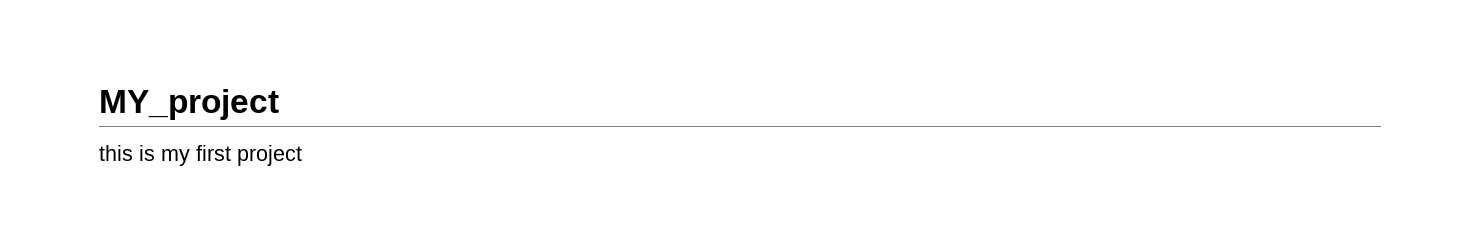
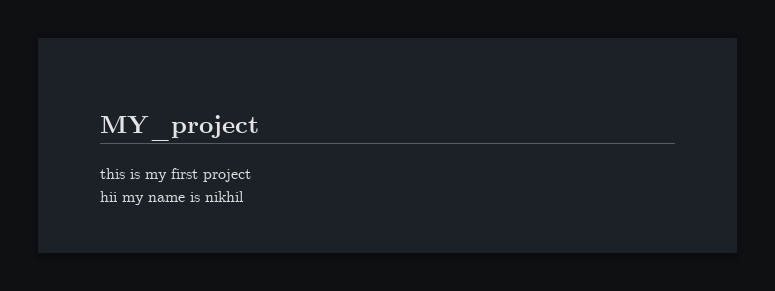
(302, 155) none -> [100,191,244,205] // hii my name is nikhil

